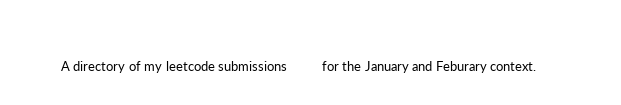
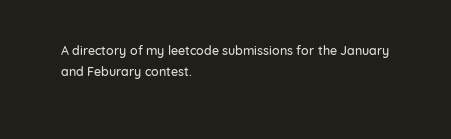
[489,62,536,71] context. -> [144,67,192,76] contest.

